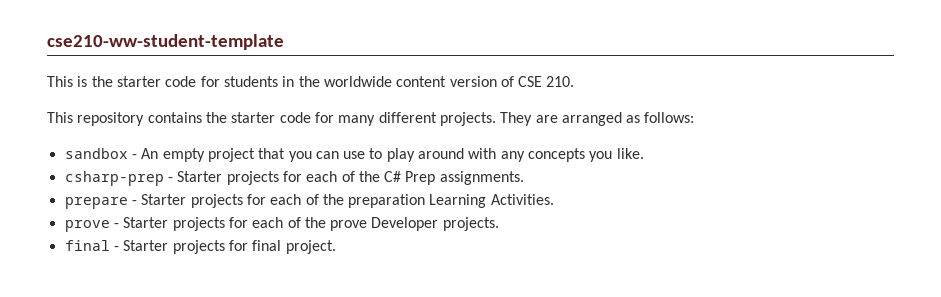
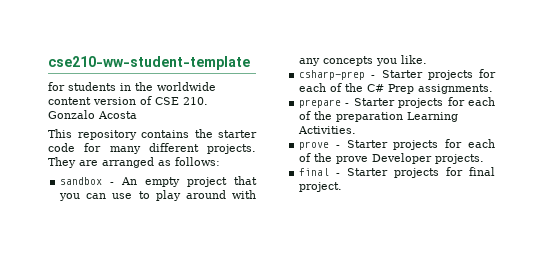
[47,76,197,87] This is the starter code -> (250, 63) none
(575, 81) none -> [48,110,137,119] Gonzalo Acosta

